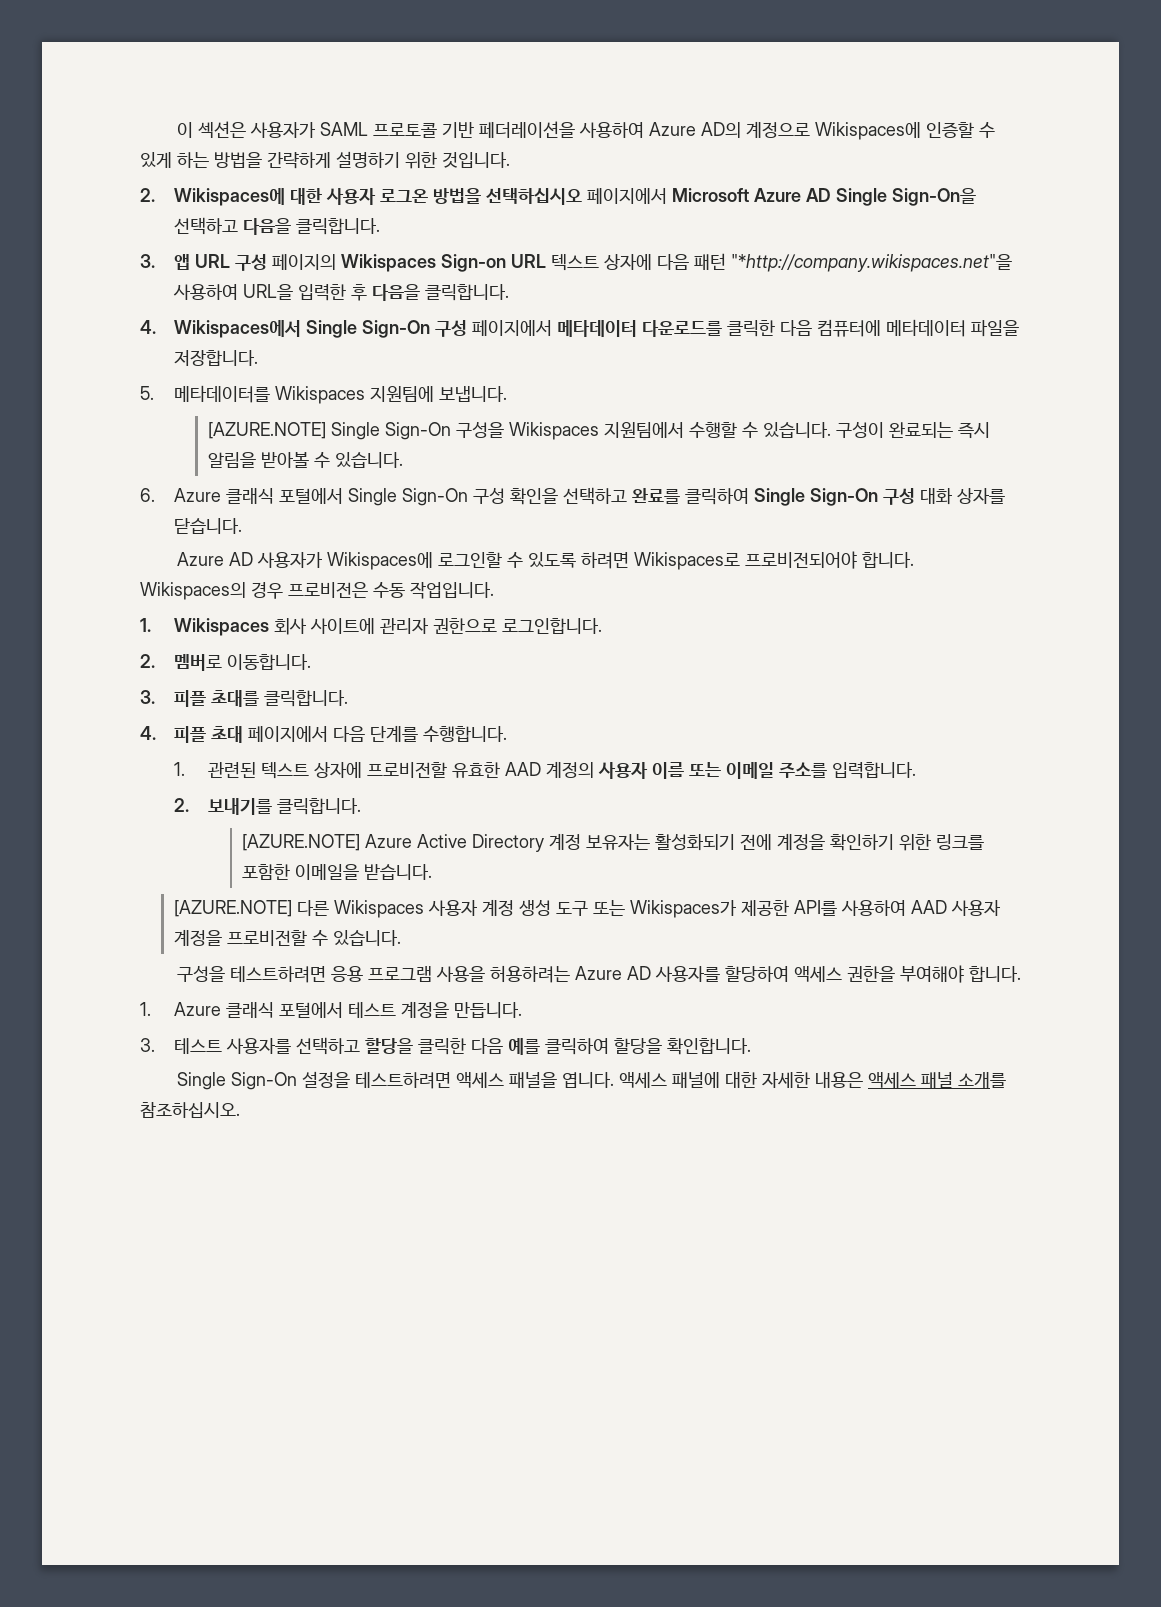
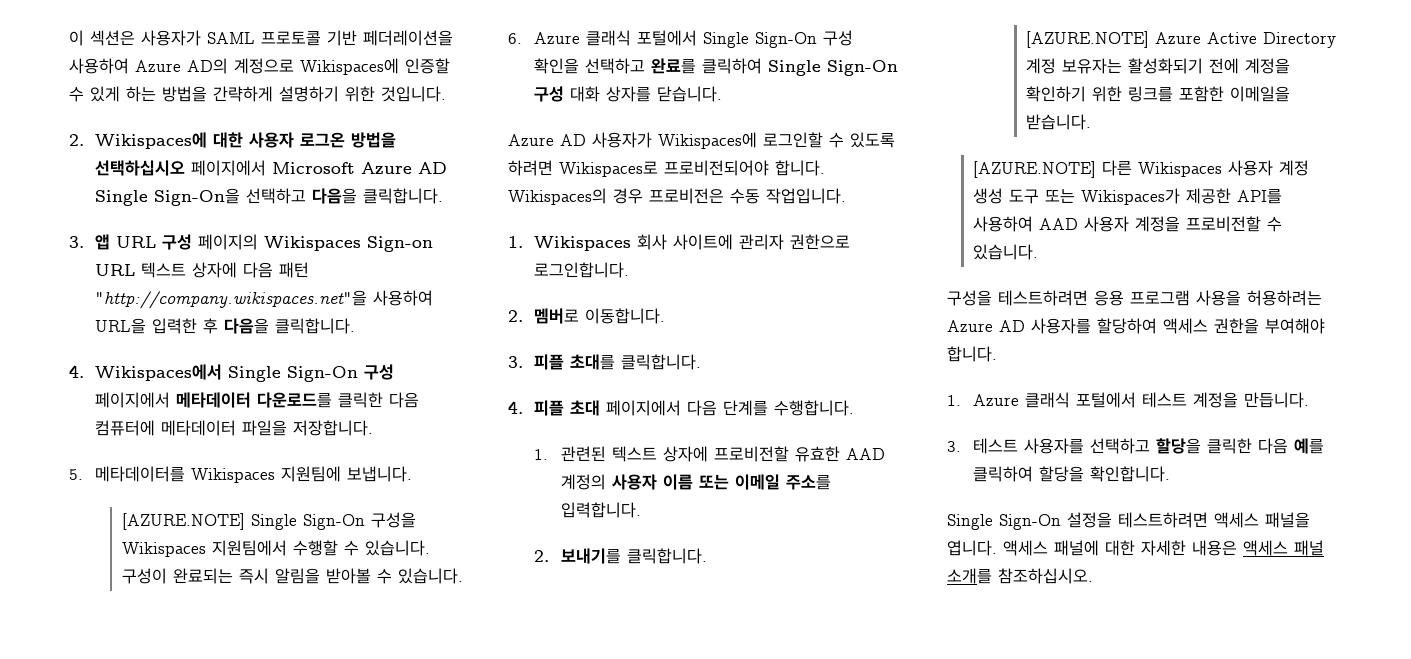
[731,254,1013,272] "*http://company.wikispaces.net"을 -> [95,290,368,309] "http://company.wikispaces.net"을

